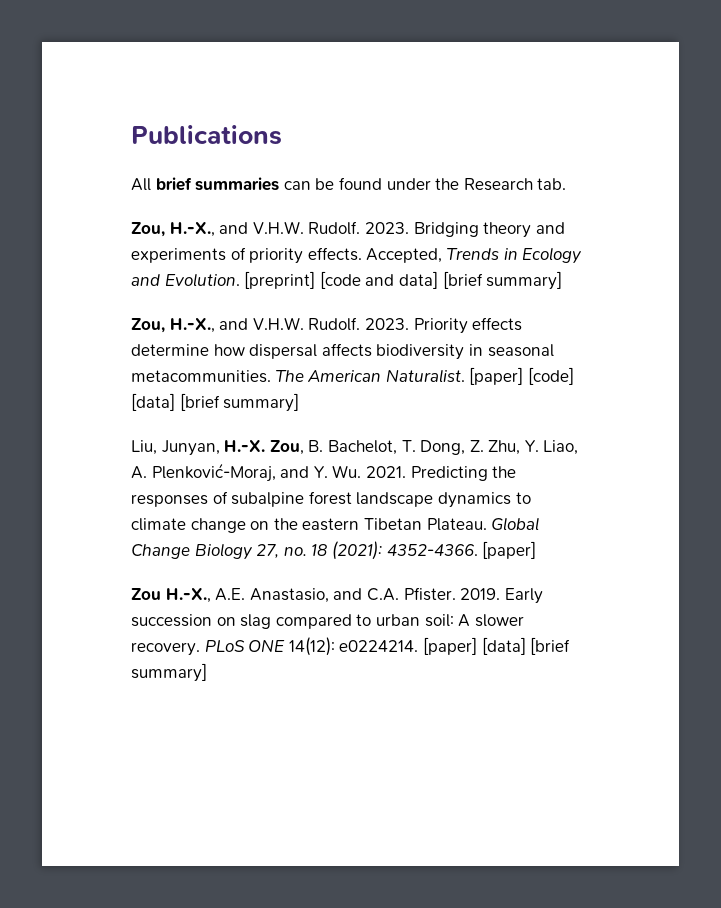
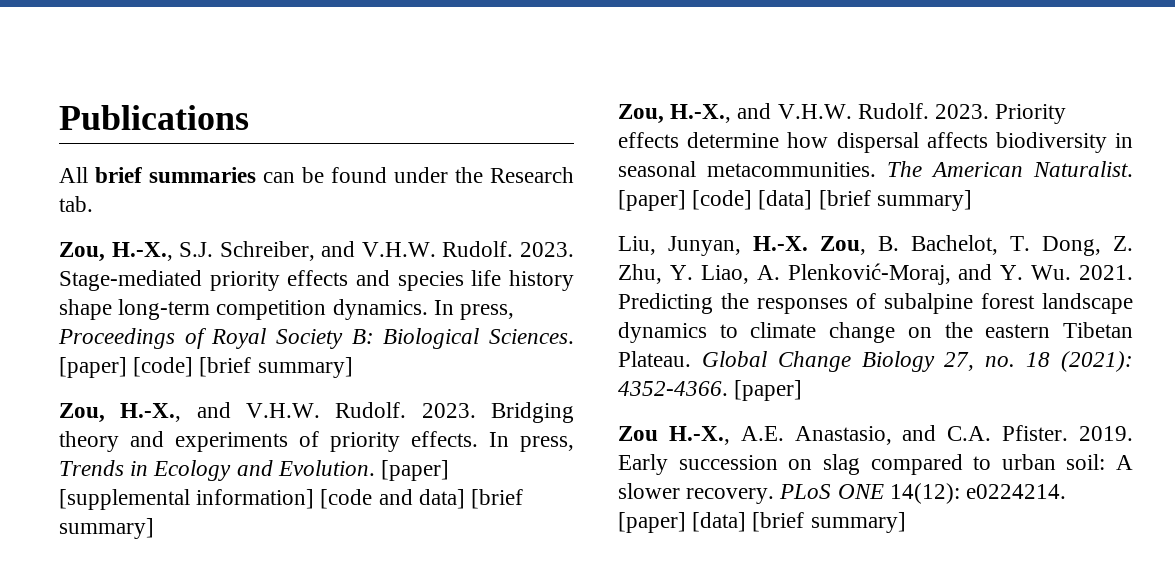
(567, 184) none -> [59,241,574,262] [59,270,574,291] [59,299,515,320] [58,328,574,349] [59,357,353,378] // Zou, H.-X., S.J. Schreiber, and V.H.W. Rudolf. 2023. Stage-mediated priority effects and species life history shape long-term competition dynamics. In press, Proceedings of Royal Society B: Biological Sciences. [paper] [code] [brief summary]
[366,248,443,263] Accepted, -> [489,432,574,452] In press,
[244,271,316,289] [preprint] -> [381,460,450,481] [59,489,315,510] [paper] [supplemental information]

